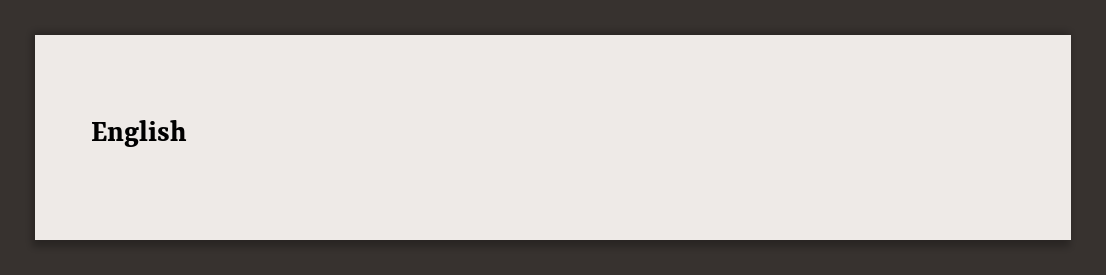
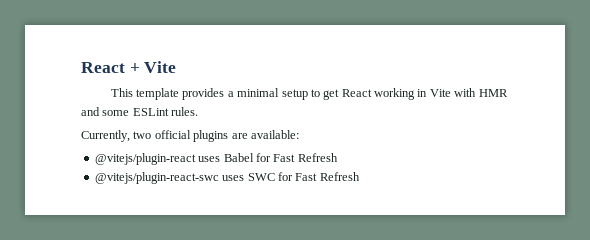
[91,120,187,147] English -> [81,61,177,73] [110,88,508,100] [81,107,199,116] [81,130,299,142] [94,153,338,165] [94,172,360,184] React + Vite // This template provides a minimal setup to get React working in Vite with HMR and some ESLint rules. // Currently, two official plugins are available: // @vitejs/plugin-react uses Babel for Fast Refresh // @vitejs/plugin-react-swc uses SWC for Fast Refresh

